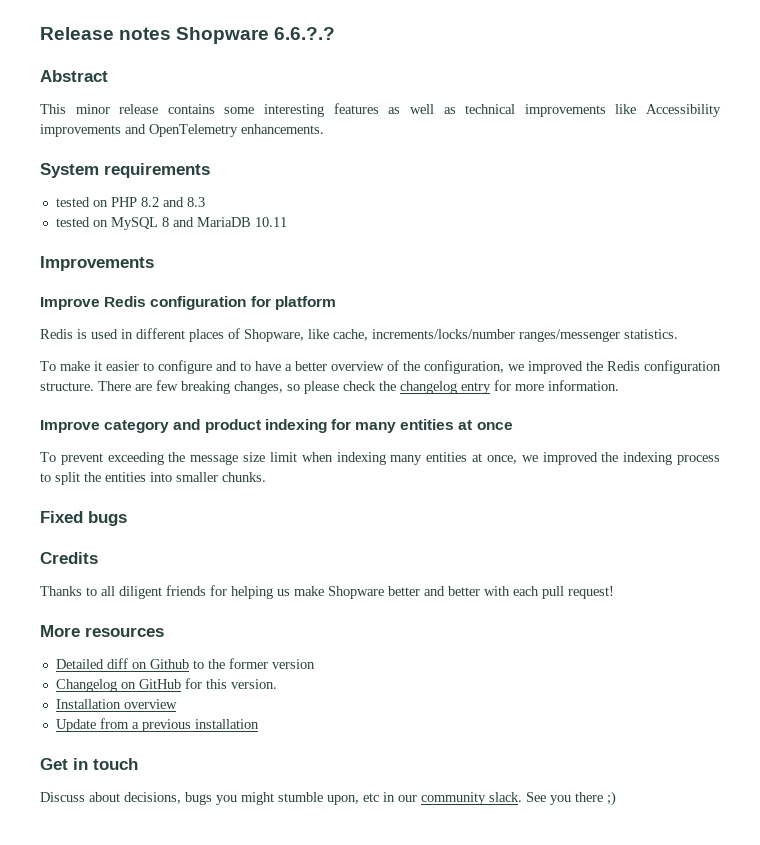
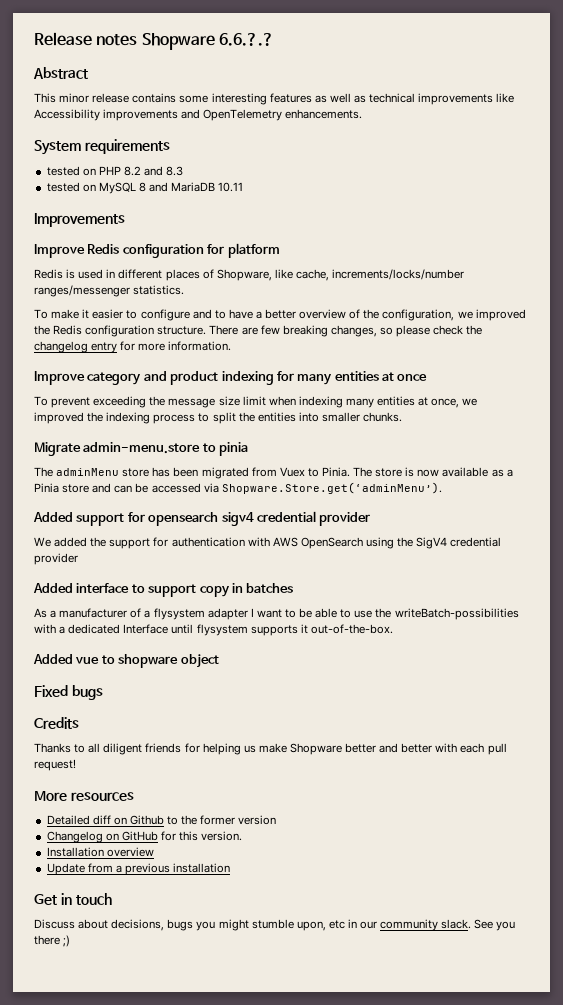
(266, 477) none -> [34,442,249,456] [34,467,513,479] [34,482,442,494] [33,511,371,526] [34,537,502,549] [34,553,78,565] [33,583,294,597] [34,608,519,620] [34,624,393,636] [33,654,219,668] // Migrate admin-menu.store to pinia // The adminMenu store has been migrated from Vuex to Pinia. The store is now available as a Pinia store and can be accessed via Shopware.Store.get(‘adminMenu’). // Added support for opensearch sigv4 credential provider // We added the support for authentication with AWS OpenSearch using the SigV4 credential provider // Added interface to support copy in batches // As a manufacturer of a flysystem adapter I want to be able to use the writeBatch-possibilities with a dedicated Interface until flysystem supports it out-of-the-box. // Added vue to shopware object

